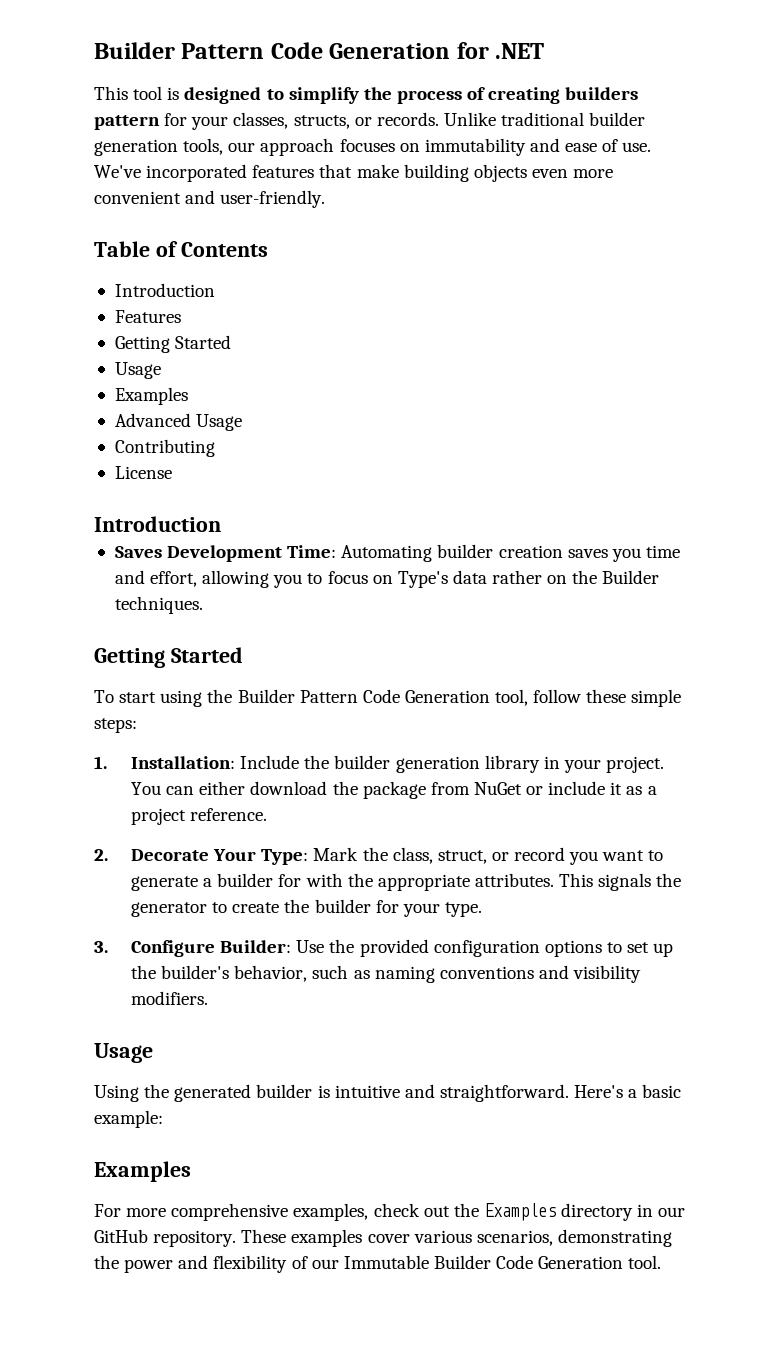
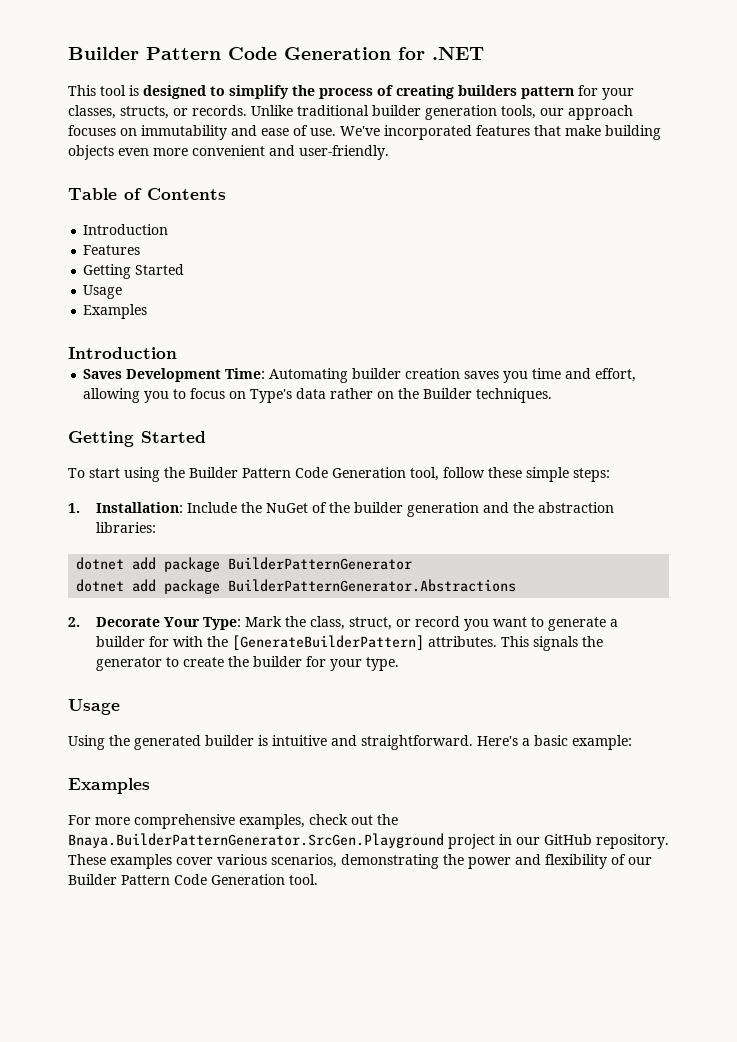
[114,413,243,431] [114,439,215,457] [114,466,172,479] // Advanced Usage // Contributing // License -> (148, 311) none
[334,755,665,773] [130,781,657,799] [130,808,268,825] builder generation library in your project. You can either download the package from NuGet or include it as a project reference. -> [265,502,614,517] [95,522,156,533] [76,557,413,572] [76,579,517,594] NuGet of the builder generation and the abstraction libraries: // dotnet add package BuilderPatternGenerator // dotnet add package BuilderPatternGenerator.Abstractions
[377,874,470,891] appropriate -> [231,635,424,650] [GenerateBuilderPattern]
[94,939,674,957] [130,965,642,983] [130,991,208,1005] // 3. Configure Builder: Use the provided configuration options to set up the builder's behavior, such as naming conventions and visibility modifiers. -> (399, 664) none
[483,1203,634,1221] Examples directory -> [68,833,495,849] Bnaya.BuilderPatternGenerator.SrcGen.Playground project
[343,1255,491,1269] Immutable Builder -> [68,874,170,885] Builder Pattern

